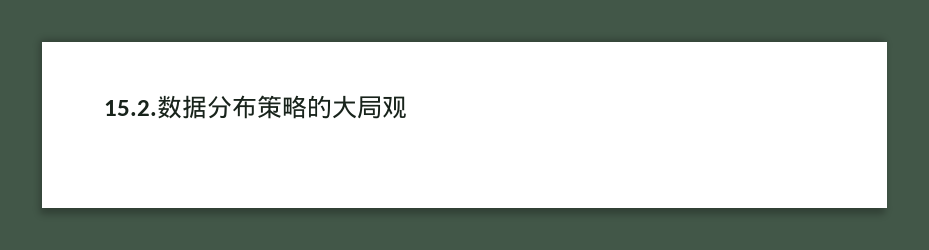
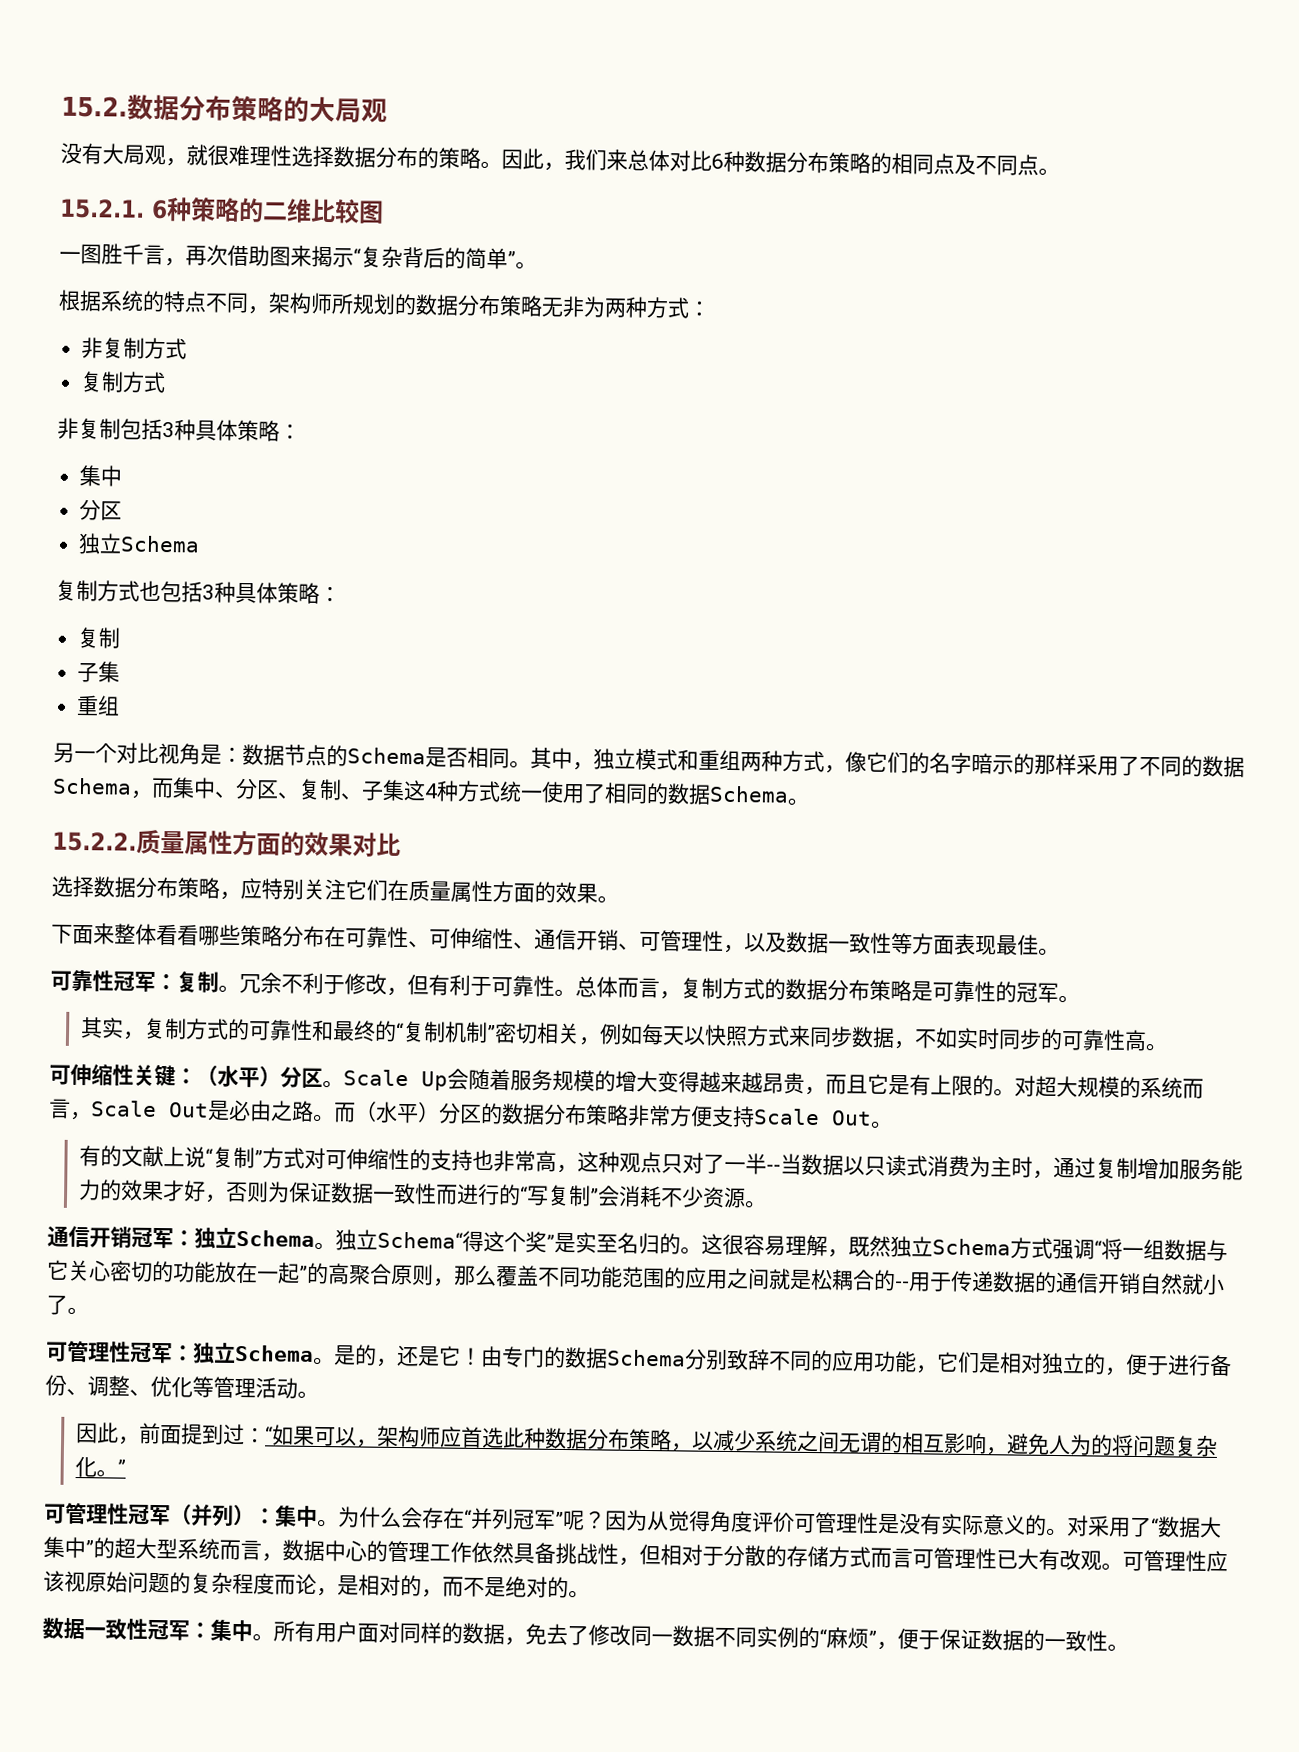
(407, 107) none -> [60,142,1060,176] [59,197,384,224] [59,243,537,270] [58,289,711,319] [81,337,188,360] [80,371,167,394] [57,417,301,442] [79,465,123,487] [79,499,123,521] [78,533,201,555] [55,579,341,604] [77,626,121,649] [77,661,121,683] [76,694,121,716] [53,742,1245,778] [52,777,809,806] [52,829,401,857] [51,875,619,904] [51,923,1060,957] [50,969,1080,1004] [79,1017,1167,1052] [49,1063,1204,1099] [48,1098,893,1129] [78,1145,1243,1181] [77,1179,767,1209] [47,1225,1228,1262] [47,1259,1225,1296] [46,1294,89,1316] [46,1340,1232,1377] [45,1374,319,1399] [75,1422,1218,1457] [74,1456,126,1478] [44,1502,1222,1539] [43,1536,1228,1573] [43,1570,590,1599] [42,1617,1129,1652] // 没有大局观，就很难理性选择数据分布的策略。因此，我们来总体对比6种数据分布策略的相同点及不同点。 // 15.2.1. 6种策略的二维比较图 // 一图胜千言，再次借助图来揭示“复杂背后的简单”。 // 根据系统的特点不同，架构师所规划的数据分布策略无非为两种方式： // 非复制方式 // 复制方式 // 非复制包括3种具体策略： // 集中 // 分区 // 独立Schema // 复制方式也包括3种具体策略： // 复制 // 子集 // 重组 // 另一个对比视角是：数据节点的Schema是否相同。其中，独立模式和重组两种方式，像它们的名字暗示的那样采用了不同的数据Schema，而集中、分区、复制、子集这4种方式统一使用了相同的数据Schema。 // 15.2.2.质量属性方面的效果对比 // 选择数据分布策略，应特别关注它们在质量属性方面的效果。 // 下面来整体看看哪些策略分布在可靠性、可伸缩性、通信开销、可管理性，以及数据一致性等方面表现最佳。 // 可靠性冠军：复制。冗余不利于修改，但有利于可靠性。总体而言，复制方式的数据分布策略是可靠性的冠军。 // 其实，复制方式的可靠性和最终的“复制机制”密切相关，例如每天以快照方式来同步数据，不如实时同步的可靠性高。 // 可伸缩性关键：（水平）分区。Scale Up会随着服务规模的增大变得越来越昂贵，而且它是有上限的。对超大规模的系统而言，Scale Out是必由之路。而（水平）分区的数据分布策略非常方便支持Scale Out。 // 有的文献上说“复制”方式对可伸缩性的支持也非常高，这种观点只对了一半--当数据以只读式消费为主时，通过复制增加服务能力的效果才好，否则为保证数据一致性而进行的“写复制”会消耗不少资源。 // 通信开销冠军：独立Schema。独立Schema“得这个奖”是实至名归的。这很容易理解，既然独立Schema方式强调“将一组数据与它关心密切的功能放在一起”的高聚合原则，那么覆盖不同功能范围的应用之间就是松耦合的--用于传递数据的通信开销自然就小了。 // 可管理性冠军：独立Schema。是的，还是它！由专门的数据Schema分别致辞不同的应用功能，它们是相对独立的，便于进行备份、调整、优化等管理活动。 // 因此，前面提到过：“如果可以，架构师应首选此种数据分布策略，以减少系统之间无谓的相互影响，避免人为的将问题复杂化。” // 可管理性冠军（并列）：集中。为什么会存在“并列冠军”呢？因为从觉得角度评价可管理性是没有实际意义的。对采用了“数据大集中”的超大型系统而言，数据中心的管理工作依然具备挑战性，但相对于分散的存储方式而言可管理性已大有改观。可管理性应该视原始问题的复杂程度而论，是相对的，而不是绝对的。 // 数据一致性冠军：集中。所有用户面对同样的数据，免去了修改同一数据不同实例的“麻烦”，便于保证数据的一致性。

